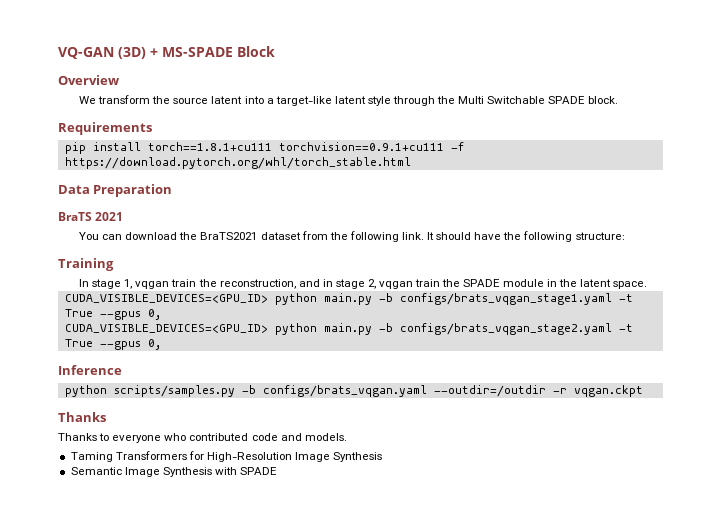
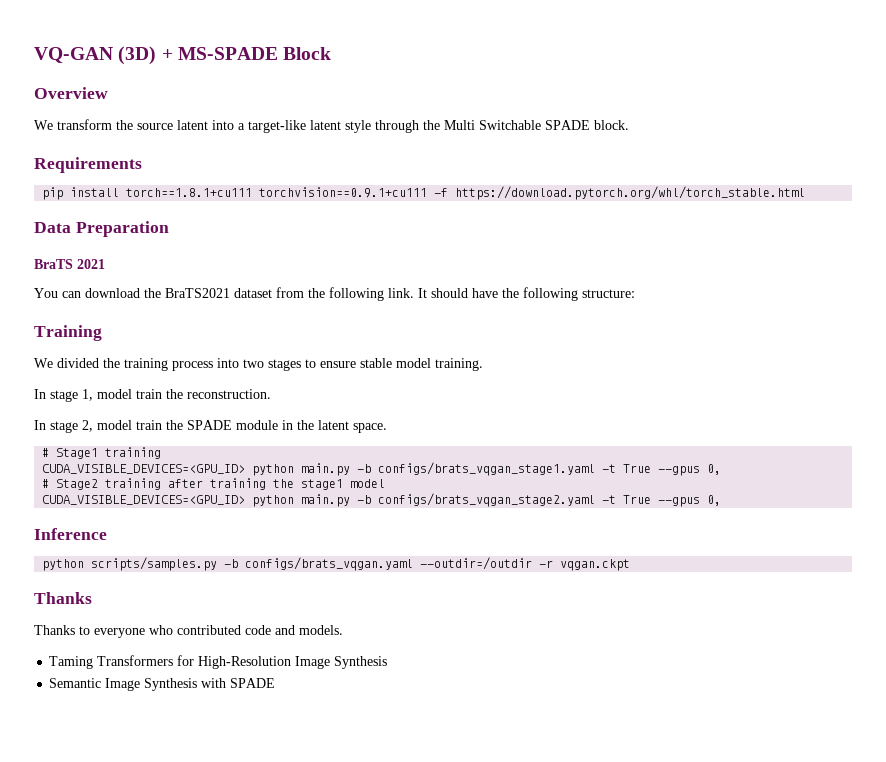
(114, 264) none -> [34,358,483,371] // We divided the training process into two stages to ensure stable model training.
[135,279,333,289] vqgan train the reconstruction, and in -> [97,389,271,399] [34,420,46,430] model train the reconstruction. // In
[379,281,414,289] vqgan -> [97,420,132,430] model
(647, 285) none -> [42,447,162,459] // # Stage1 training
(161, 314) none -> [42,478,386,490] // # Stage2 training after training the stage1 model

